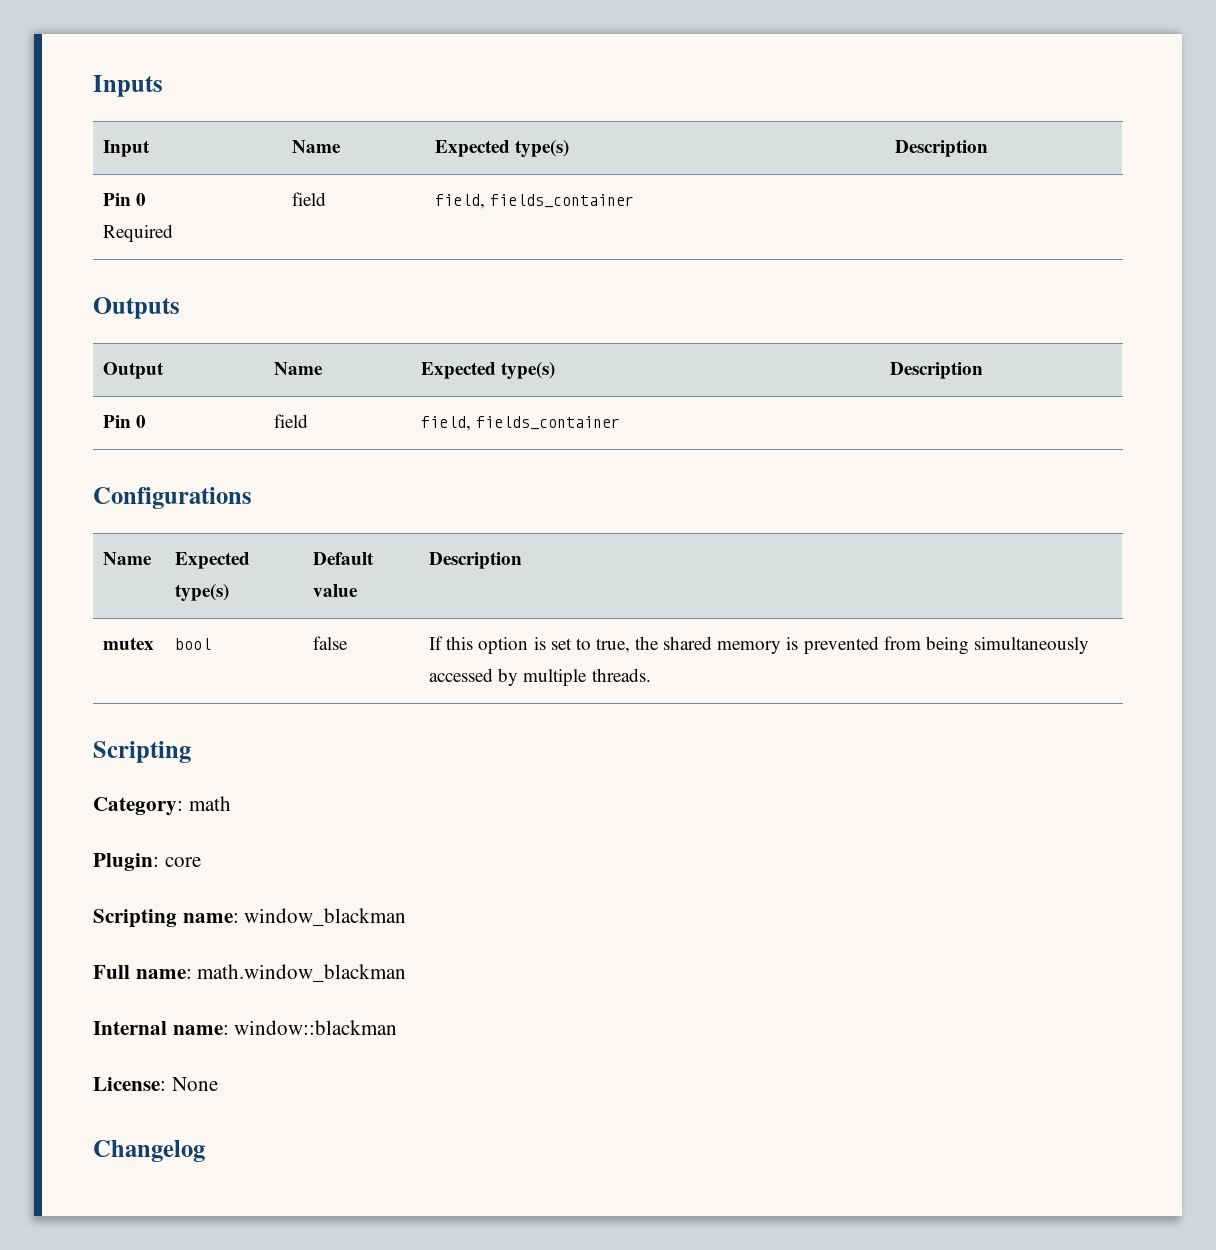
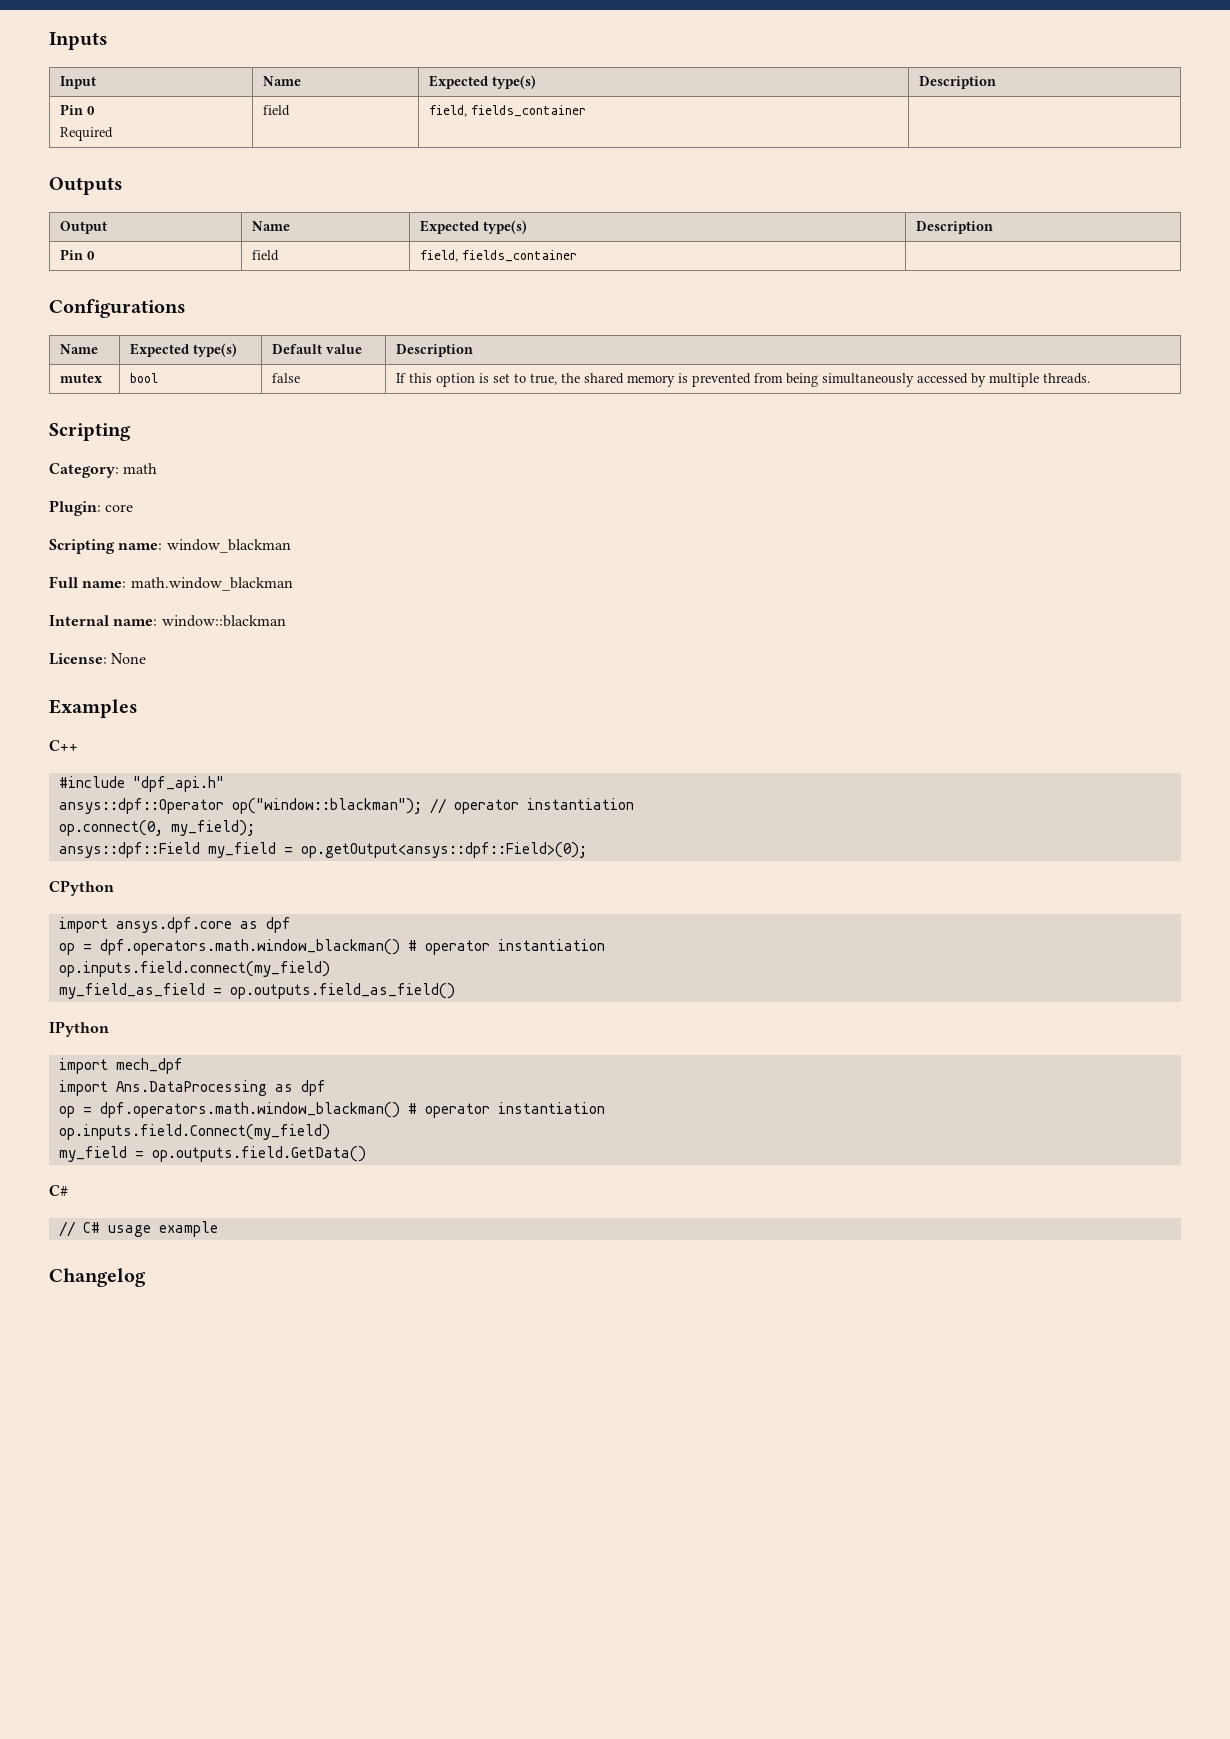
(218, 1084) none -> [49,699,138,718] [49,740,78,751] [58,776,224,792] [58,798,634,814] [58,820,255,836] [58,842,587,858] [49,880,114,896] [58,917,291,933] [58,939,605,955] [58,961,330,977] [58,983,455,999] [49,1021,109,1037] [58,1058,183,1074] [58,1080,326,1096] [58,1102,605,1118] [58,1124,330,1140] [58,1146,366,1162] [49,1185,68,1196] [58,1221,218,1237] // Examples // C++ // #include "dpf_api.h" // ansys::dpf::Operator op("window::blackman"); // operator instantiation // op.connect(0, my_field); // ansys::dpf::Field my_field = op.getOutput<ansys::dpf::Field>(0); // CPython // import ansys.dpf.core as dpf // op = dpf.operators.math.window_blackman() # operator instantiation // op.inputs.field.connect(my_field) // my_field_as_field = op.outputs.field_as_field() // IPython // import mech_dpf // import Ans.DataProcessing as dpf // op = dpf.operators.math.window_blackman() # operator instantiation // op.inputs.field.Connect(my_field) // my_field = op.outputs.field.GetData() // C# // // C# usage example

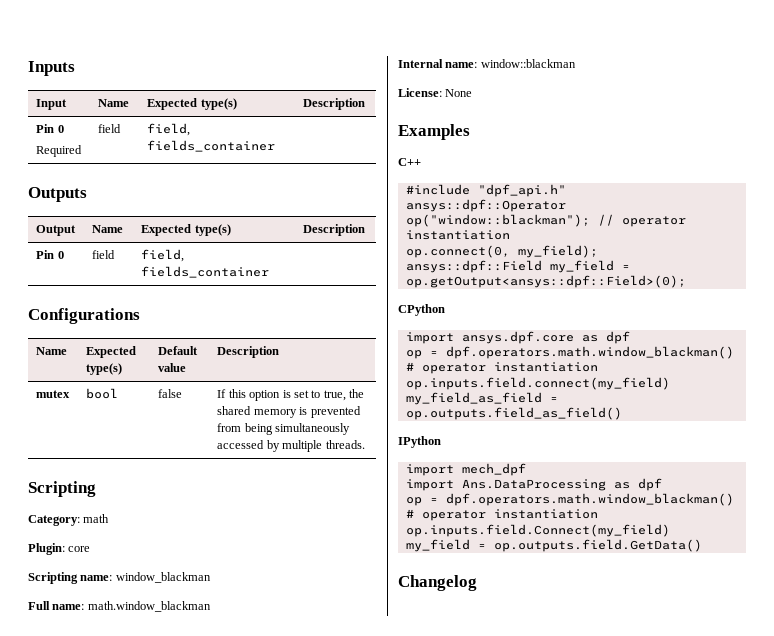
[49,1185,68,1196] [58,1221,218,1237] // C# // // C# usage example -> (702, 545) none

